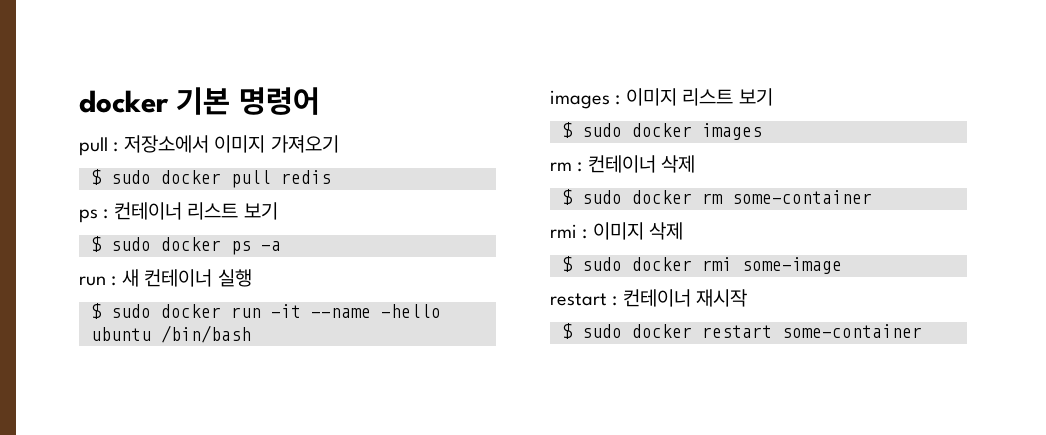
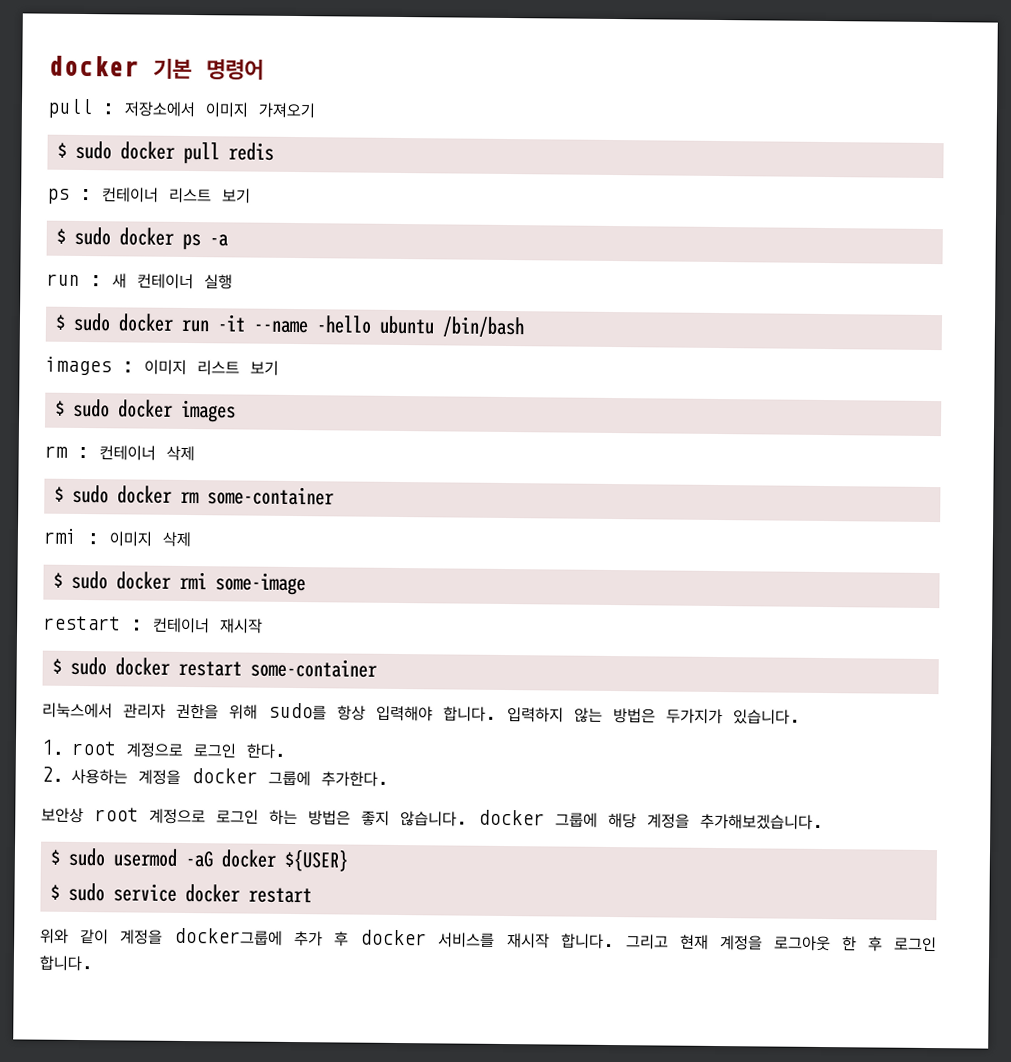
(922, 331) none -> [42,702,801,725] [41,739,286,759] [41,766,389,787] [41,807,824,831] [49,847,348,872] [49,882,312,904] [40,927,937,952] [39,955,93,972] // 리눅스에서 관리자 권한을 위해 sudo를 항상 입력해야 합니다. 입력하지 않는 방법은 두가지가 있습니다. // 1. root 계정으로 로그인 한다. // 2. 사용하는 계정을 docker 그룹에 추가한다. // 보안상 root 계정으로 로그인 하는 방법은 좋지 않습니다. docker 그룹에 해당 계정을 추가해보겠습니다. // $ sudo usermod -aG docker ${USER} // $ sudo service docker restart // 위와 같이 계정을 docker그룹에 추가 후 docker 서비스를 재시작 합니다. 그리고 현재 계정을 로그아웃 한 후 로그인 합니다.

